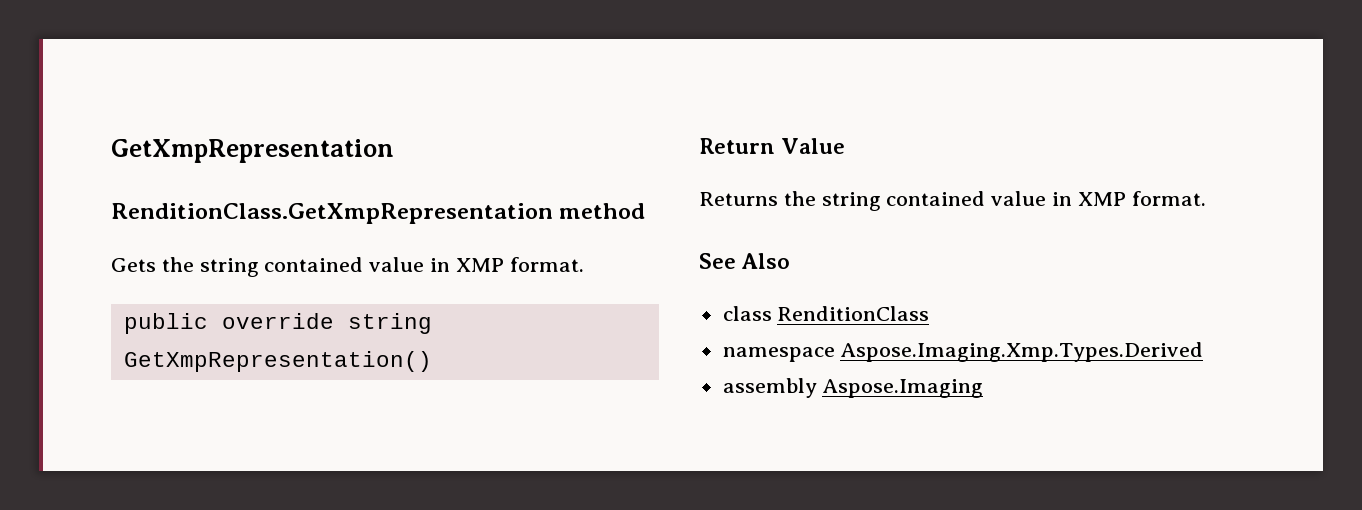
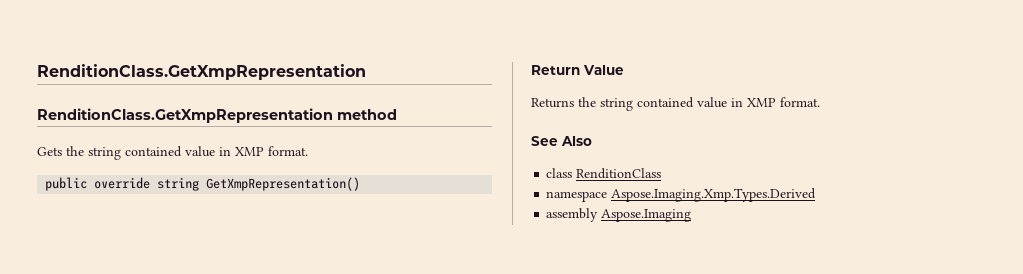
[111,139,394,163] GetXmpRepresentation -> [37,64,366,80] RenditionClass.GetXmpRepresentation

